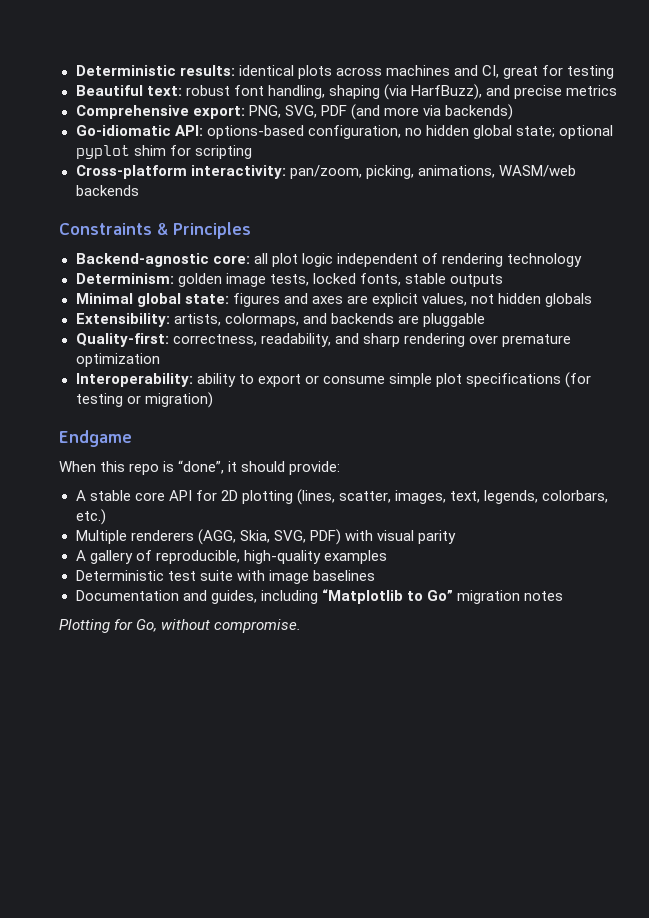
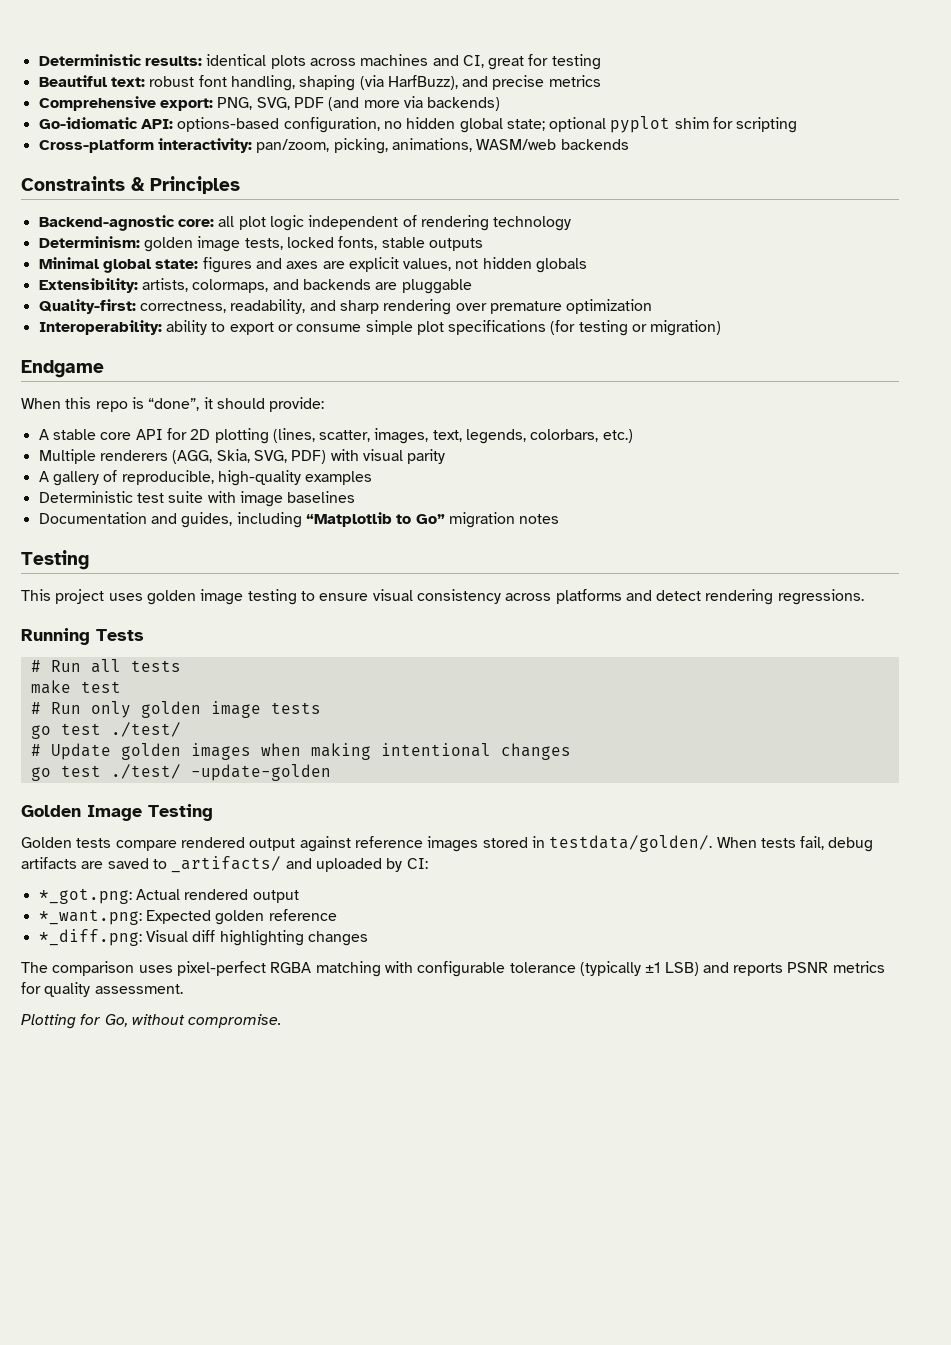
(563, 596) none -> [21,550,89,570] [21,589,864,605] [21,628,144,645] [30,659,181,673] [30,680,121,694] [30,701,321,718] [30,722,181,739] [30,743,571,760] [30,764,331,781] [21,804,213,821] [21,835,874,852] [21,856,428,873] [38,888,299,904] [38,909,337,925] [38,929,368,946] [21,961,885,977] [21,982,183,997] // Testing // This project uses golden image testing to ensure visual consistency across platforms and detect rendering regressions. // Running Tests // # Run all tests // make test // # Run only golden image tests // go test ./test/ // # Update golden images when making intentional changes // go test ./test/ -update-golden // Golden Image Testing // Golden tests compare rendered output against reference images stored in testdata/golden/. When tests fail, debug artifacts are saved to _artifacts/ and uploaded by CI: // *_got.png: Actual rendered output // *_want.png: Expected golden reference // *_diff.png: Visual diff highlighting changes // The comparison uses pixel-perfect RGBA matching with configurable tolerance (typically ±1 LSB) and reports PSNR metrics for quality assessment.

